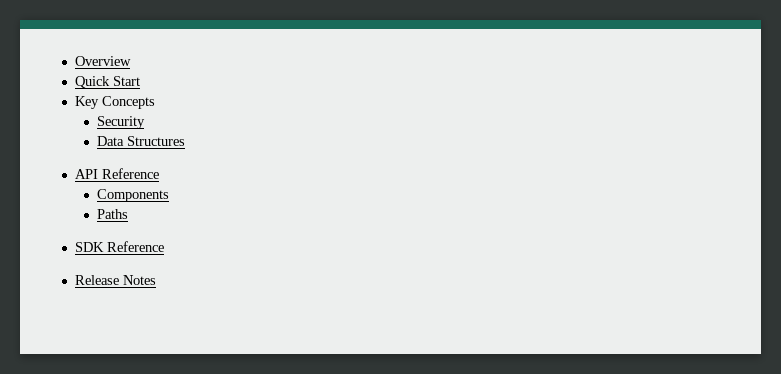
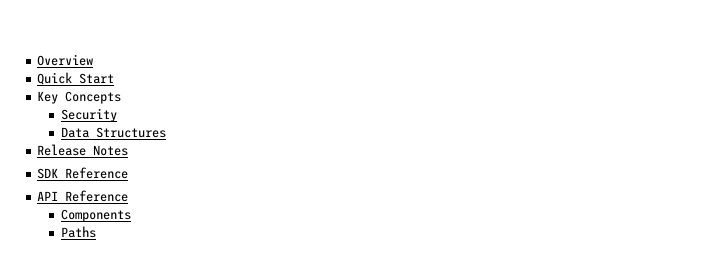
(186, 141) none -> [37,144,129,156] [37,167,129,179] // Release Notes // SDK Reference
[74,241,164,252] [74,275,156,285] // SDK Reference // Release Notes -> (97, 232) none

